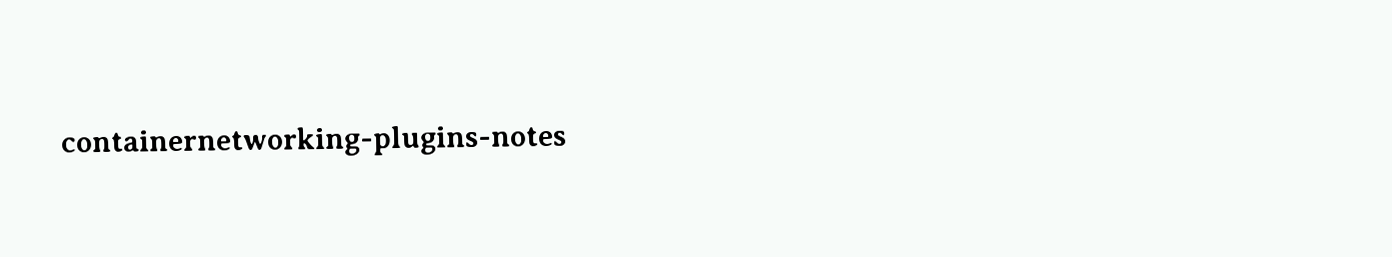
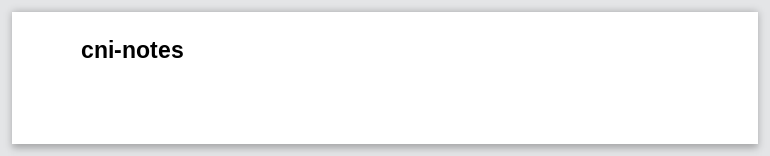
[60,123,567,160] containernetworking-plugins-notes -> [81,40,184,58] cni-notes

